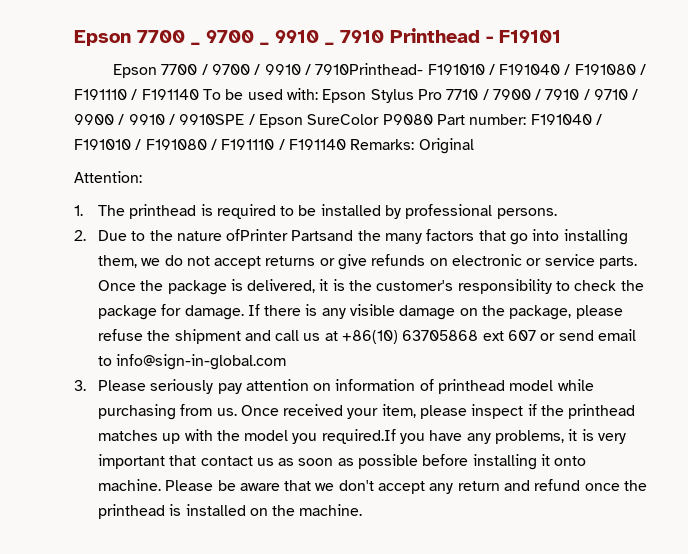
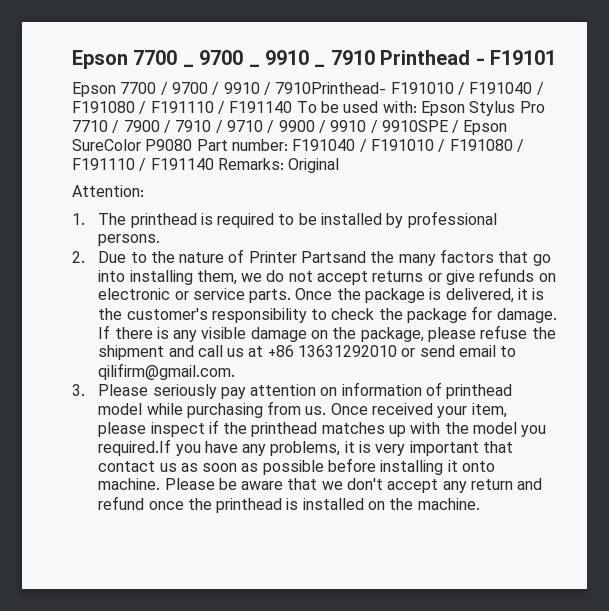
[226,229,289,241] ofPrinter -> [228,249,297,263] of Printer
[342,330,537,344] +86(10) 63705868 ext 607 -> [267,345,398,357] +86 13631292010
[116,354,287,370] info@sign-in-global.com -> [98,363,236,380] qilifirm@gmail.com.

